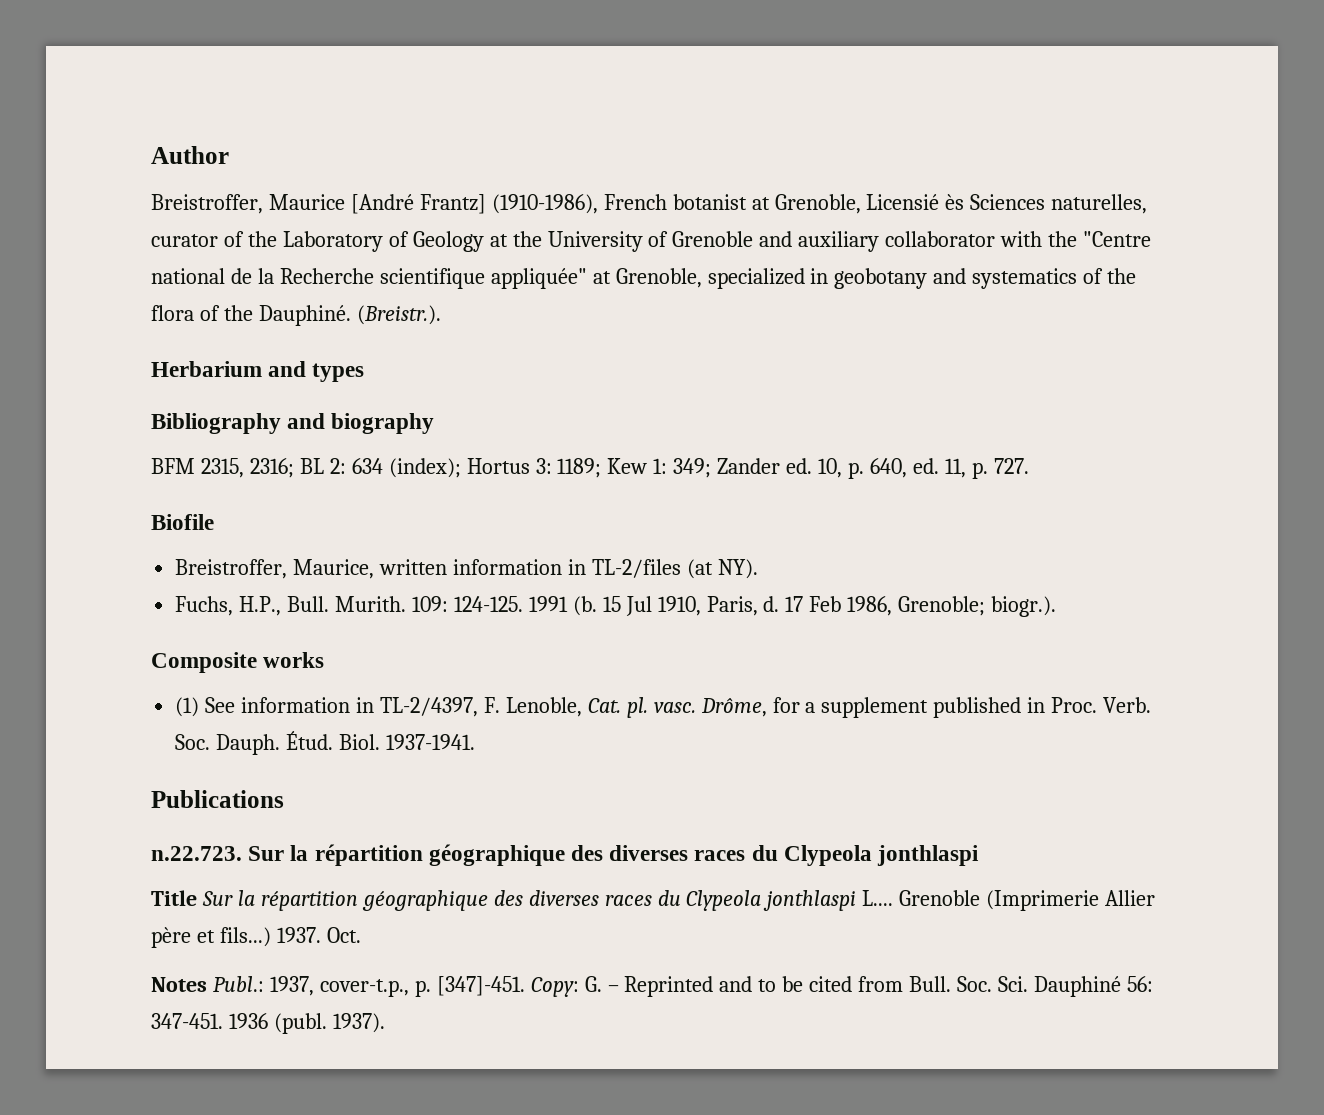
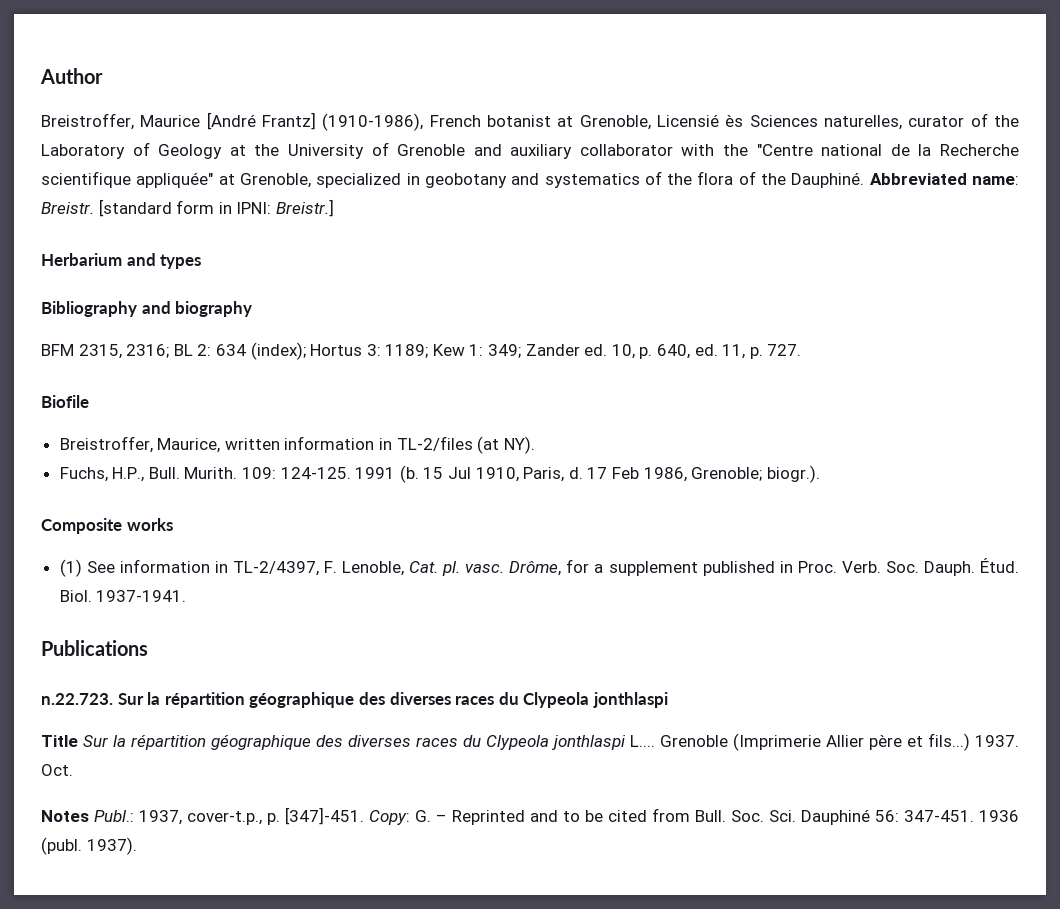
[356,305,441,325] (Breistr.). -> [869,173,1019,185] [41,199,334,217] Abbreviated name: Breistr. [standard form in IPNI: Breistr.]

